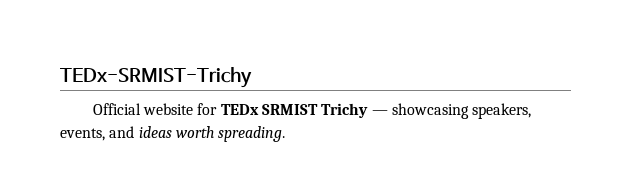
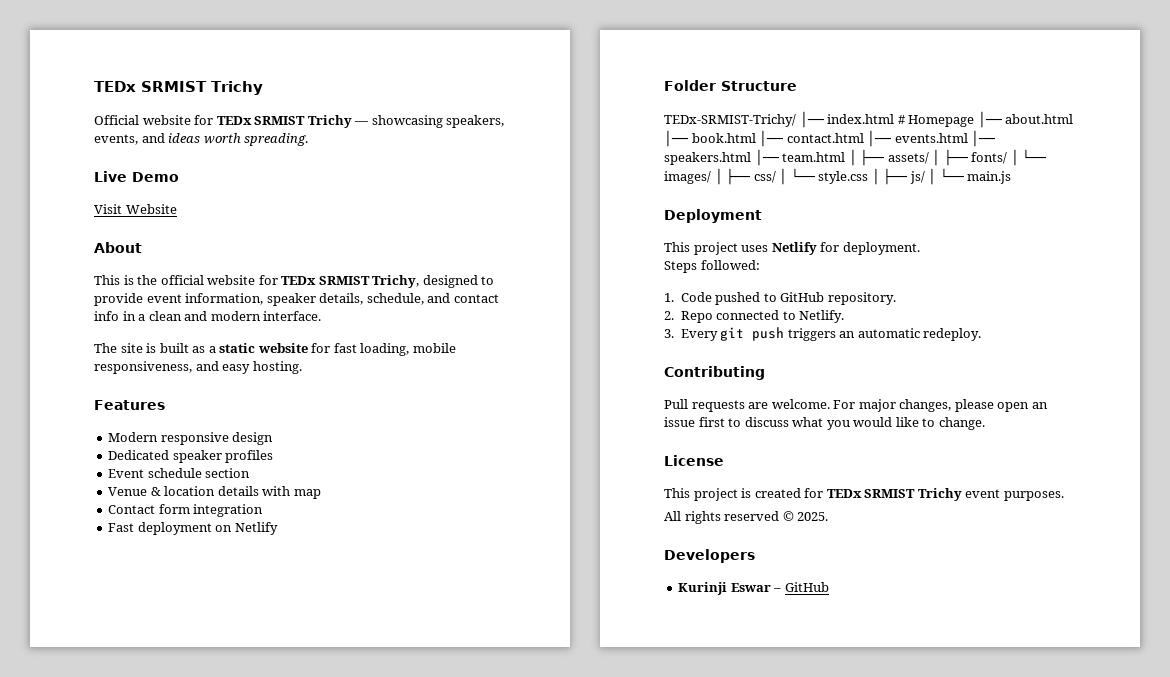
[60,67,252,88] TEDx-SRMIST-Trichy -> [94,81,263,95] TEDx SRMIST Trichy
(286, 134) none -> [94,171,179,182] [94,204,177,214] [94,242,142,253] [94,275,495,288] [94,293,499,306] [94,311,322,321] [94,343,456,356] [94,361,302,374] [94,400,165,410] [108,432,274,445] [108,450,274,463] [108,468,251,478] [108,486,321,499] [108,504,264,517] [108,522,278,535] [664,80,797,91] [664,111,1074,128] [664,130,996,147] [664,149,1047,166] [664,168,1012,185] [664,209,762,223] [664,242,920,255] [664,260,760,273] [664,292,896,305] [664,310,845,323] [664,327,982,341] [664,366,765,380] [664,399,1048,412] [664,417,985,430] [664,455,724,466] [664,488,1064,501] [664,511,829,524] [664,549,755,563] [678,582,829,595] // Live Demo // Visit Website // About // This is the official website for TEDx SRMIST Trichy, designed to provide event information, speaker details, schedule, and contact info in a clean and modern interface. // The site is built as a static website for fast loading, mobile responsiveness, and easy hosting. // Features // Modern responsive design // Dedicated speaker profiles // Event schedule section // Venue & location details with map // Contact form integration // Fast deployment on Netlify // Folder Structure // TEDx-SRMIST-Trichy/ │── index.html # Homepage │── about.html │── book.html │── contact.html │── events.html │── speakers.html │── team.html │ ├── assets/ │ ├── fonts/ │ └── images/ │ ├── css/ │ └── style.css │ ├── js/ │ └── main.js // Deployment // This project uses Netlify for deployment. // Steps followed: // 1. Code pushed to GitHub repository. // 2. Repo connected to Netlify. // 3. Every git push triggers an automatic redeploy. // Contributing // Pull requests are welcome. For major changes, please open an issue first to discuss what you would like to change. // License // This project is created for TEDx SRMIST Trichy event purposes. // All rights reserved © 2025. // Developers // Kurinji Eswar – GitHub

